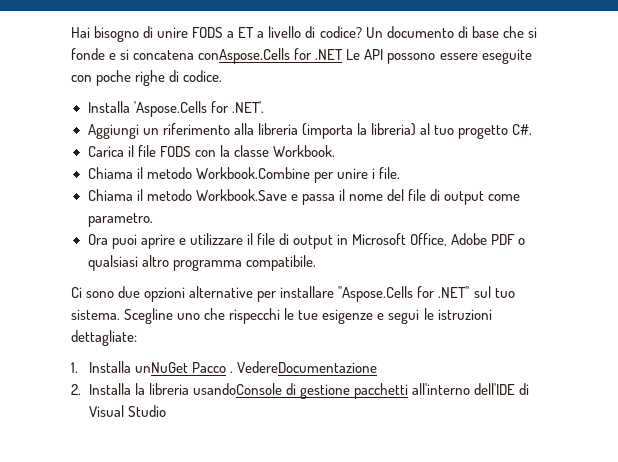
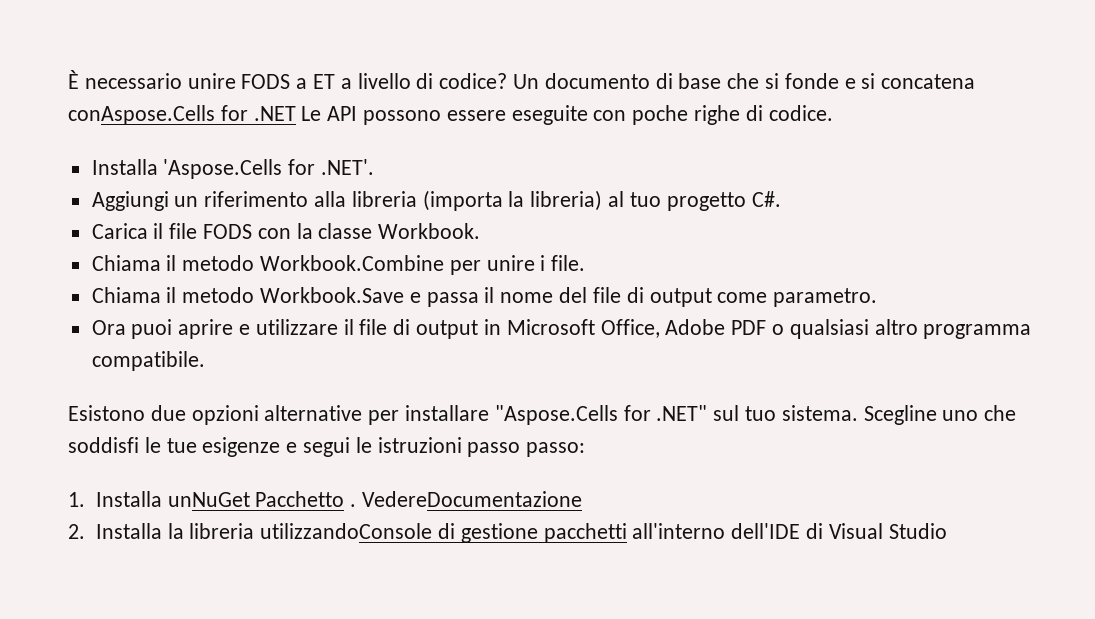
[71,26,154,42] Hai bisogno di -> [68,70,182,89] È necessario
[71,287,115,298] Ci sono -> [68,405,145,421] Esistono
[229,308,281,324] rispecchi -> [68,437,139,453] soddisfi
[71,330,137,346] dettagliate: -> [467,442,586,457] passo passo:
[191,362,226,373] Pacco -> [255,491,345,507] Pacchetto
[192,383,282,395] usandoConsole -> [260,523,433,539] utilizzandoConsole

